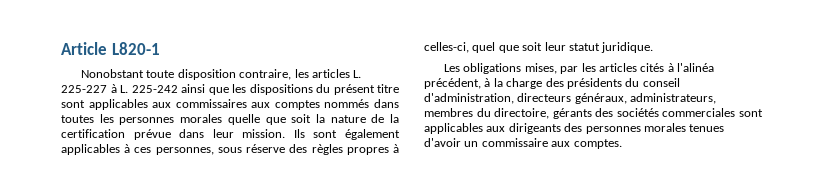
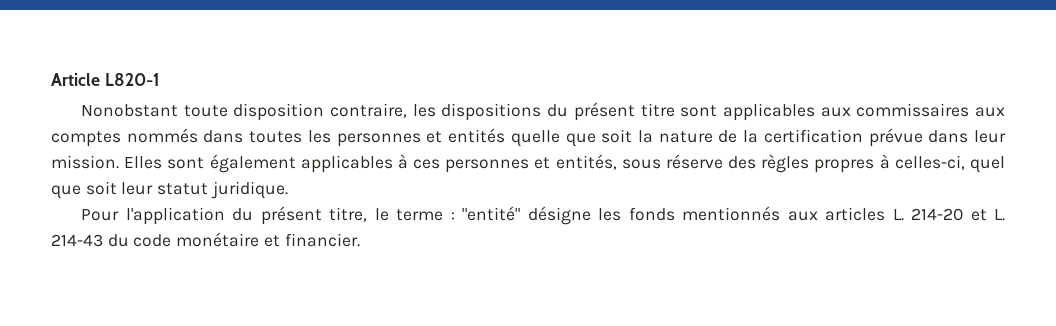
[311,69,362,78] [61,84,246,95] articles L. 225-227 à L. 225-242 ainsi que les -> (436, 110) none
[180,114,223,123] morales -> [426,128,506,143] et entités
[293,129,305,138] Ils -> [124,156,163,169] Elles
[155,147,214,155] personnes, -> [445,154,617,173] personnes et entités,
[444,63,715,74] [424,78,680,89] [424,93,717,104] [424,108,763,119] [424,123,725,134] [424,138,622,149] Les obligations mises, par les articles cités à l'alinéa précédent, à la charge des présidents du conseil d'administration, directeurs généraux, administrateurs, membres du directoire, gérants des sociétés commerciales sont applicables aux dirigeants des personnes morales tenues d'avoir un commissaire aux comptes. -> [80,206,1006,225] [51,232,360,247] Pour l'application du présent titre, le terme : "entité" désigne les fonds mentionnés aux articles L. 214-20 et L. 214-43 du code monétaire et financier.

